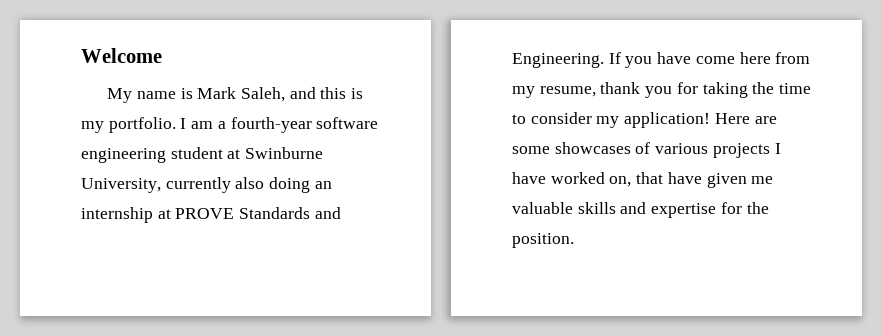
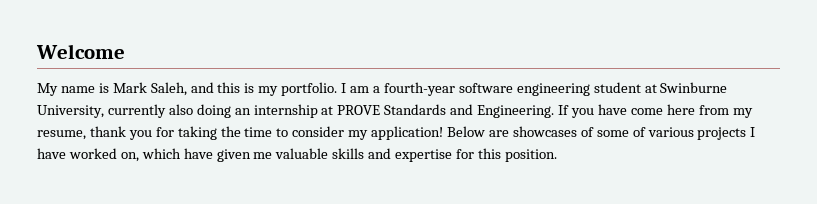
[714,113,777,124] [512,142,631,154] Here are some showcases -> [447,126,629,137] Below are showcases of some
[636,172,664,184] that -> [141,148,181,159] which
[746,202,769,214] the -> [477,148,501,159] this

